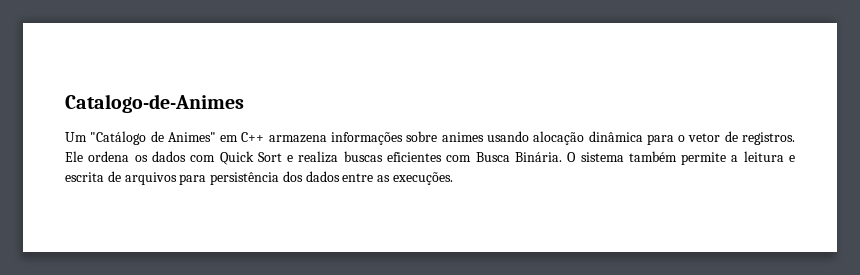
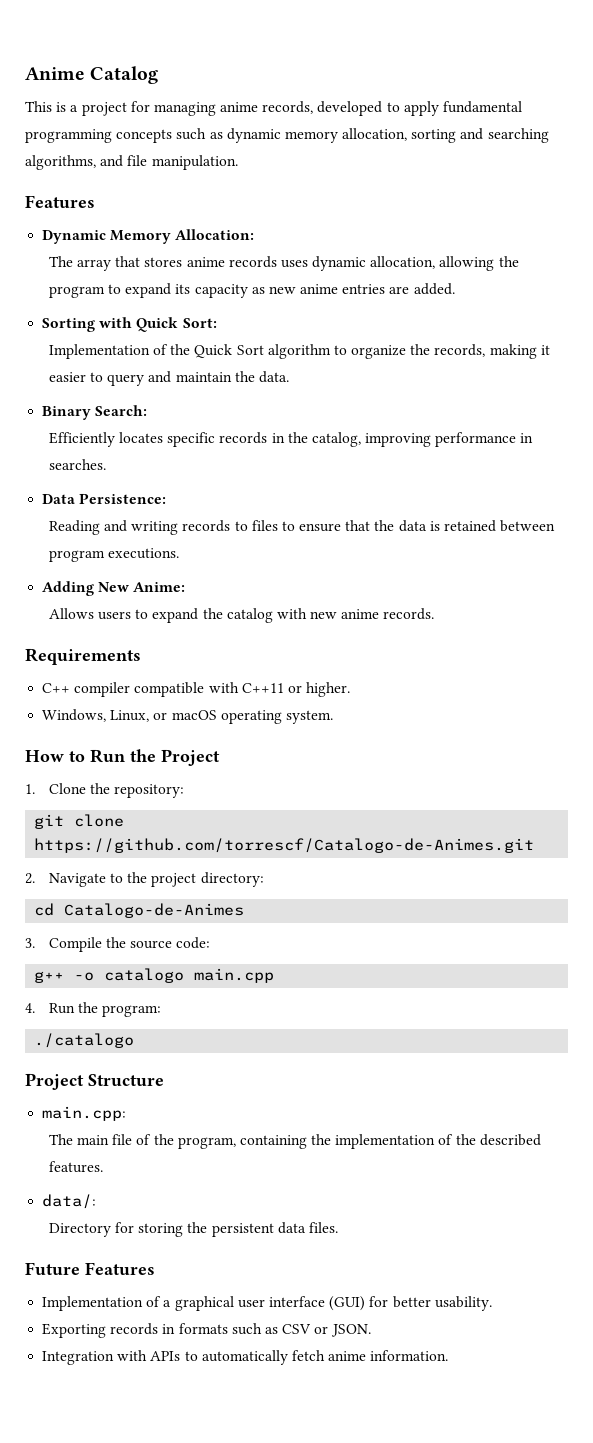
[65,94,244,113] [65,131,795,145] [65,151,795,165] [65,171,454,185] Catalogo-de-Animes // Um "Catálogo de Animes" em C++ armazena informações sobre animes usando alocação dinâmica para o vetor de registros. Ele ordena os dados com Quick Sort e realiza buscas eficientes com Busca Binária. O sistema também permite a leitura e escrita de arquivos para persistência dos dados entre as execuções. -> [25,66,159,84] [25,101,523,116] [25,128,549,143] [25,155,238,170] [25,195,95,208] [42,229,255,244] [48,256,519,271] [48,283,455,298] [42,317,217,332] [48,344,550,359] [48,371,289,386] [42,405,148,420] [48,432,534,447] [48,459,106,470] [42,493,167,504] [48,520,556,535] [48,548,179,562] [42,581,186,596] [48,608,435,623] [25,648,141,665] [42,682,351,697] [42,709,333,724] [25,749,220,766] [25,783,185,798] [34,814,125,829] [34,838,535,853] [25,872,264,887] [34,903,245,918] [25,937,211,952] [34,968,275,983] [25,1002,162,1017] [34,1033,135,1048] [25,1073,164,1090] [42,1106,127,1121] [48,1134,541,1149] [48,1161,103,1173] [42,1194,97,1209] [48,1222,338,1237] [25,1262,155,1275] [42,1296,492,1311] [42,1323,371,1338] [42,1350,449,1365] Anime Catalog // This is a project for managing anime records, developed to apply fundamental programming concepts such as dynamic memory allocation, sorting and searching algorithms, and file manipulation. // Features // Dynamic Memory Allocation: // The array that stores anime records uses dynamic allocation, allowing the program to expand its capacity as new anime entries are added. // Sorting with Quick Sort: // Implementation of the Quick Sort algorithm to organize the records, making it easier to query and maintain the data. // Binary Search: // Efficiently locates specific records in the catalog, improving performance in searches. // Data Persistence: // Reading and writing records to files to ensure that the data is retained between program executions. // Adding New Anime: // Allows users to expand the catalog with new anime records. // Requirements // C++ compiler compatible with C++11 or higher. // Windows, Linux, or macOS operating system. // How to Run the Project // 1. Clone the repository: // git clone https://github.com/torrescf/Catalogo-de-Animes.git // 2. Navigate to the project directory: // cd Catalogo-de-Animes // 3. Compile the source code: // g++ -o catalogo main.cpp // 4. Run the program: // ./catalogo // Project Structure // main.cpp: // The main file of the program, containing the implementation of the described features. // data/: // Directory for storing the persistent data files. // Future Features // Implementation of a graphical user interface (GUI) for better usability. // Exporting records in formats such as CSV or JSON. // Integration with APIs to automatically fetch anime information.

